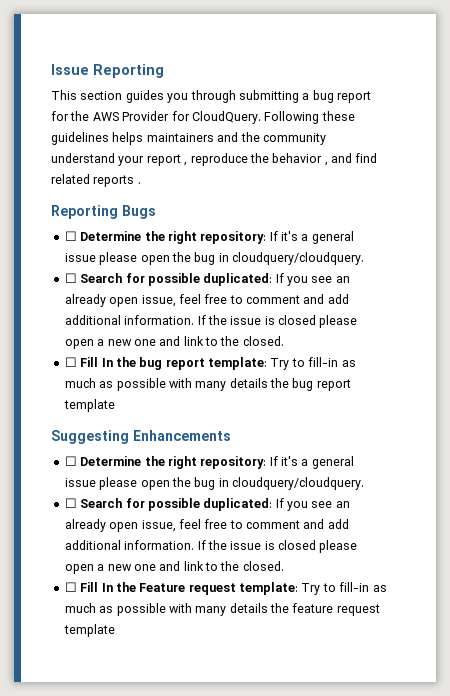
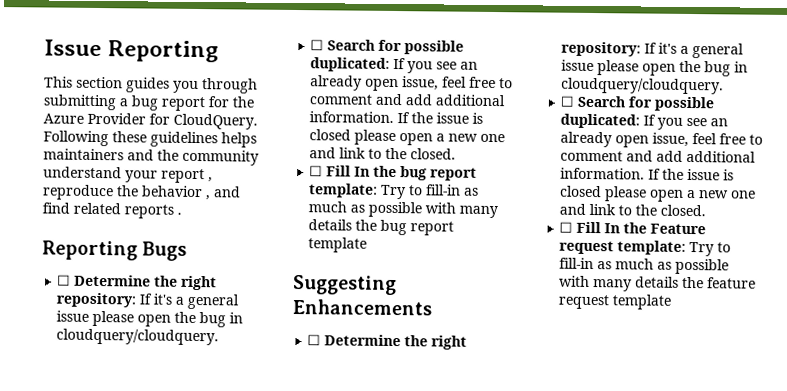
[92,112,119,121] AWS -> [43,113,84,124] Azure

